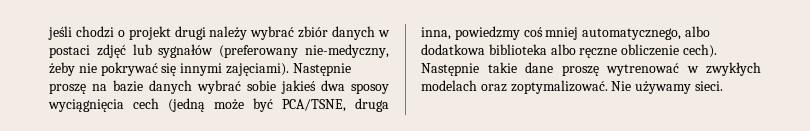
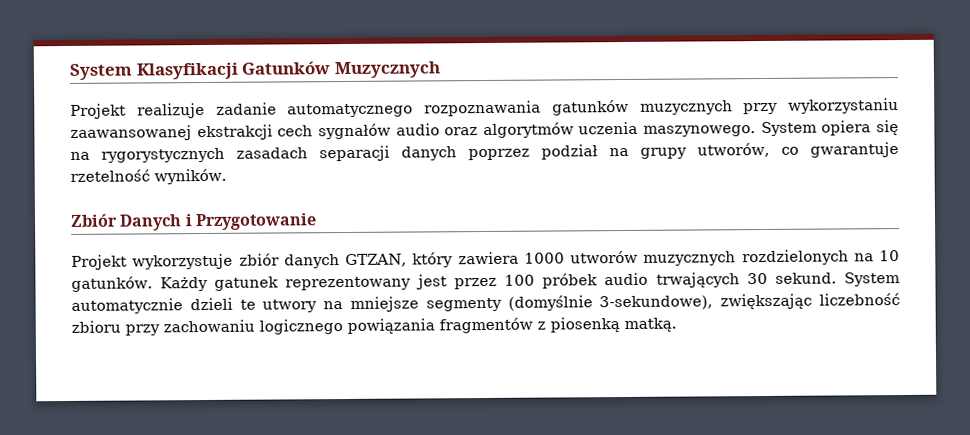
[48,26,390,40] [49,44,390,58] [49,62,351,76] [49,80,389,94] [48,98,389,112] [421,26,710,40] [421,44,717,58] [421,62,761,76] [421,80,723,94] jeśli chodzi o projekt drugi należy wybrać zbiór danych w postaci zdjęć lub sygnałów (preferowany nie-medyczny, żeby nie pokrywać się innymi zajęciami). Następnie proszę na bazie danych wybrać sobie jakieś dwa sposoy wyciągnięcia cech (jedną może być PCA/TSNE, druga inna, powiedzmy coś mniej automatycznego, albo dodatkowa biblioteka albo ręczne obliczenie cech). Następnie takie dane proszę wytrenować w zwykłych modelach oraz zoptymalizować. Nie używamy sieci. -> [69,61,440,80] [70,98,899,119] [70,120,899,141] [70,142,900,163] [70,168,227,185] [70,213,317,231] [71,249,900,270] [71,272,900,292] [71,293,900,314] [71,317,677,336] System Klasyfikacji Gatunków Muzycznych // Projekt realizuje zadanie automatycznego rozpoznawania gatunków muzycznych przy wykorzystaniu zaawansowanej ekstrakcji cech sygnałów audio oraz algorytmów uczenia maszynowego. System opiera się na rygorystycznych zasadach separacji danych poprzez podział na grupy utworów, co gwarantuje rzetelność wyników. // Zbiór Danych i Przygotowanie // Projekt wykorzystuje zbiór danych GTZAN, który zawiera 1000 utworów muzycznych rozdzielonych na 10 gatunków. Każdy gatunek reprezentowany jest przez 100 próbek audio trwających 30 sekund. System automatycznie dzieli te utwory na mniejsze segmenty (domyślnie 3-sekundowe), zwiększając liczebność zbioru przy zachowaniu logicznego powiązania fragmentów z piosenką matką.

